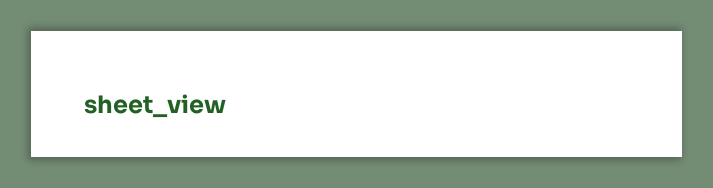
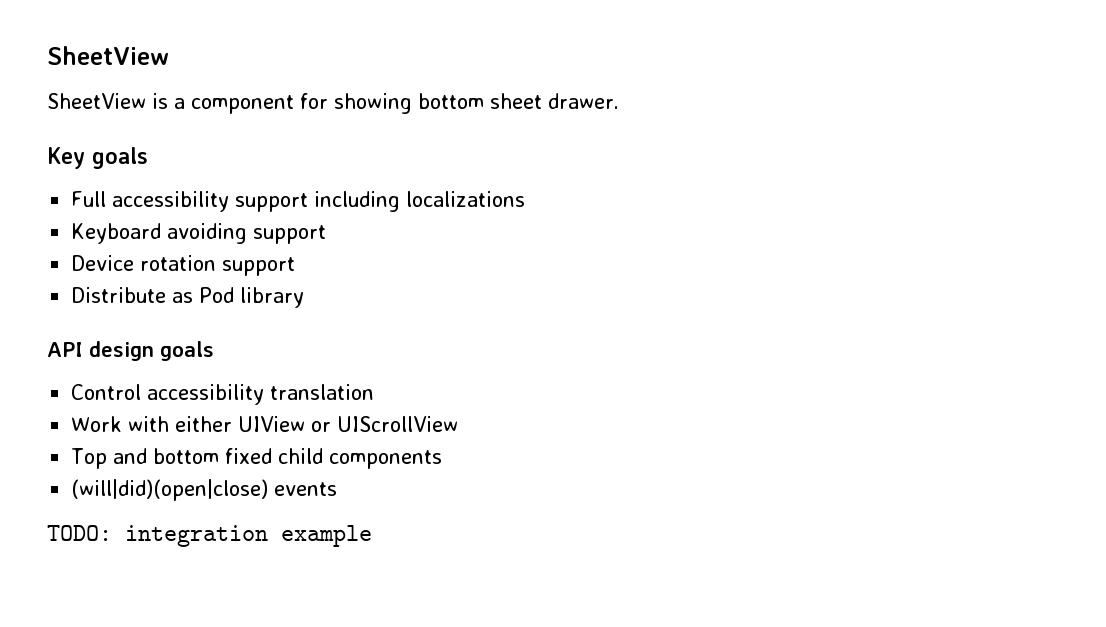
[84,94,226,118] sheet_view -> [47,46,169,65] [47,93,619,114] [47,147,148,169] [71,191,526,212] [71,223,327,244] [71,255,296,276] [71,287,305,308] [47,341,214,361] [71,384,375,405] [71,416,459,432] [71,448,443,469] [71,479,338,501] [47,525,372,547] SheetView // SheetView is a component for showing bottom sheet drawer. // Key goals // Full accessibility support including localizations // Keyboard avoiding support // Device rotation support // Distribute as Pod library // API design goals // Control accessibility translation // Work with either UIView or UIScrollView // Top and bottom fixed child components // (will|did)(open|close) events // TODO: integration example

